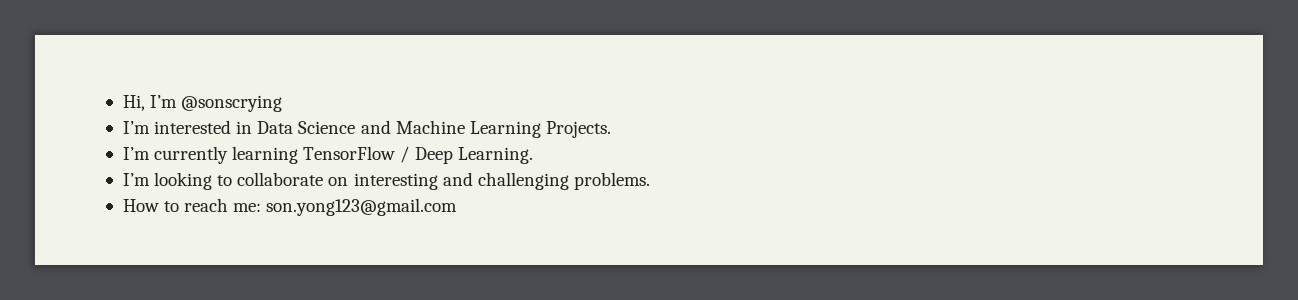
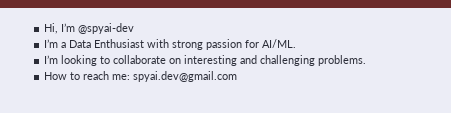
[181,95,283,112] [122,120,611,138] [122,146,533,164] @sonscrying // I’m interested in Data Science and Machine Learning Projects. // I’m currently learning TensorFlow / Deep Learning. -> [78,23,135,34] [44,39,297,50] @spyai-dev // I’m a Data Enthusiast with strong passion for AI/ML.
[266,198,458,216] son.yong123@gmail.com -> [133,71,238,82] spyai.dev@gmail.com

